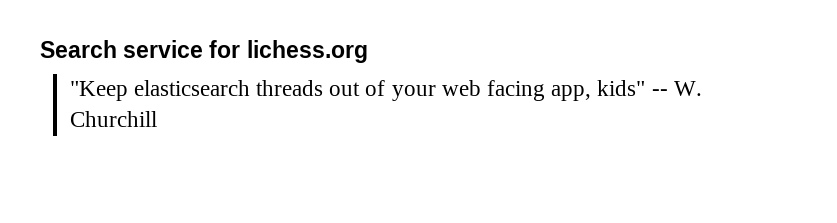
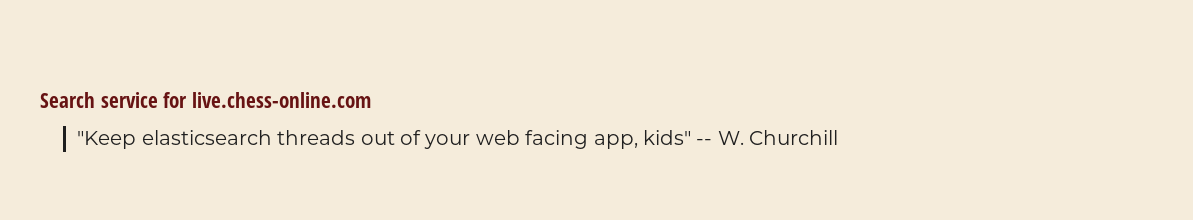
[246,40,368,63] lichess.org -> [191,92,371,108] live.chess-online.com

